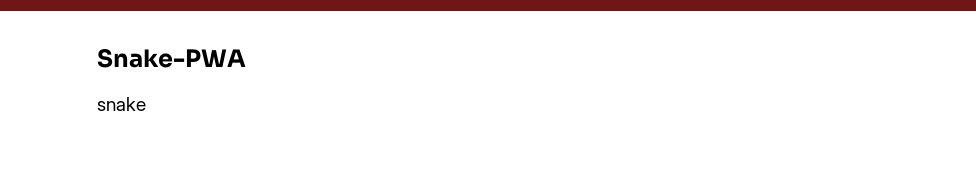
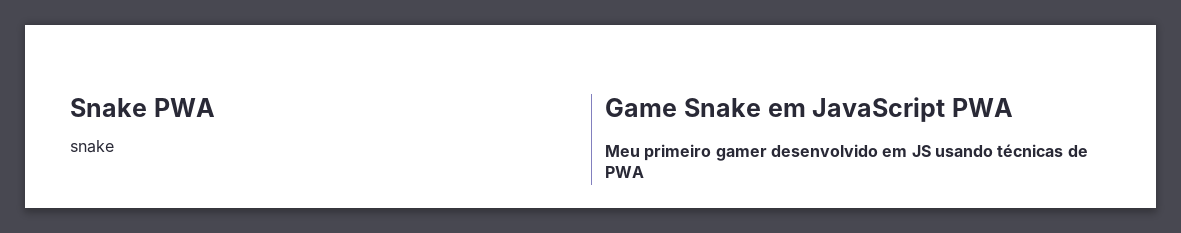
[97,48,246,68] Snake-PWA -> [70,98,215,117] Snake PWA
(146, 104) none -> [605,97,1013,122] [605,144,1088,161] [605,166,644,178] // Game Snake em JavaScript PWA // Meu primeiro gamer desenvolvido em JS usando técnicas de PWA

